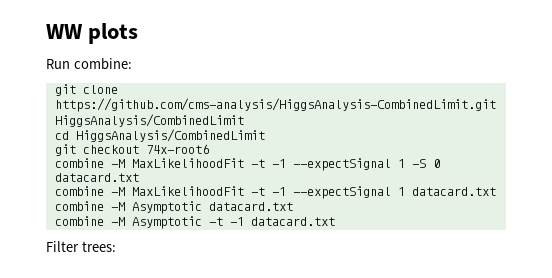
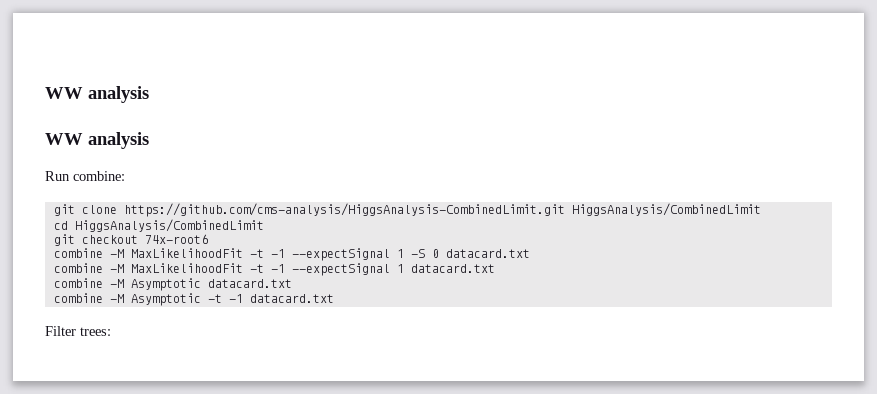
[46,23,139,44] WW plots -> [45,86,149,103] [45,132,149,149] WW analysis // WW analysis

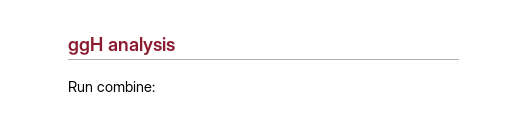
[45,86,149,103] [45,133,83,145] WW analysis // WW -> [68,37,103,55] ggH
[53,203,761,217] [53,219,264,232] [53,234,208,246] [53,248,530,261] [53,263,495,276] [53,278,292,291] [53,293,334,306] [45,326,111,336] // git clone https://github.com/cms-analysis/HiggsAnalysis-CombinedLimit.git HiggsAnalysis/CombinedLimit // cd HiggsAnalysis/CombinedLimit // git checkout 74x-root6 // combine -M MaxLikelihoodFit -t -1 --expectSignal 1 -S 0 datacard.txt // combine -M MaxLikelihoodFit -t -1 --expectSignal 1 datacard.txt // combine -M Asymptotic datacard.txt // combine -M Asymptotic -t -1 datacard.txt // Filter trees: -> (155, 86) none

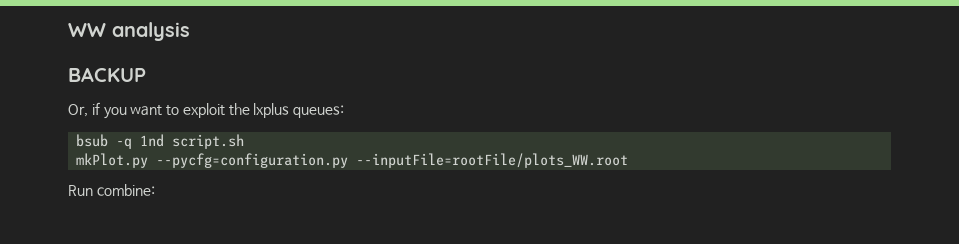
[68,37,103,55] ggH -> [68,23,106,37] WW
(175, 46) none -> [68,67,146,82] [68,102,345,119] [76,134,245,149] [76,153,629,168] // BACKUP // Or, if you want to exploit the lxplus queues: // bsub -q 1nd script.sh // mkPlot.py --pycfg=configuration.py --inputFile=rootFile/plots_WW.root

